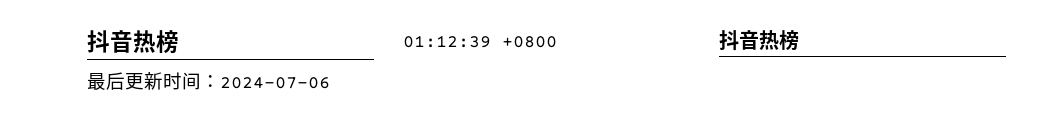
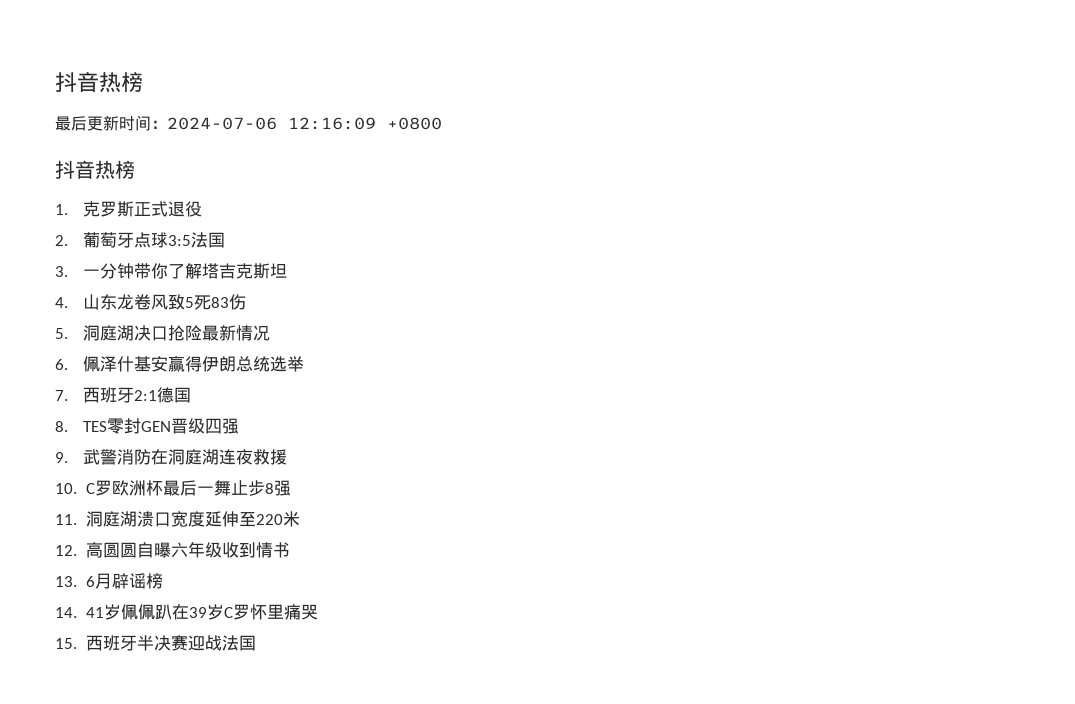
[403,35,491,48] 01:12:39 -> [288,117,376,130] 12:16:09
(799, 40) none -> [55,201,203,217] [55,232,226,248] [55,263,288,279] [55,294,247,310] [55,325,271,341] [55,355,305,372] [55,387,192,403] [55,418,240,434] [55,449,288,465] [55,480,291,496] [55,511,300,527] [55,541,290,558] [55,573,163,589] [55,604,318,620] [55,635,256,651] // 1.克罗斯正式退役 // 2.葡萄牙点球3:5法国 // 3.一分钟带你了解塔吉克斯坦 // 4.山东龙卷风致5死83伤 // 5.洞庭湖决口抢险最新情况 // 6.佩泽什基安赢得伊朗总统选举 // 7.西班牙2:1德国 // 8. TES零封GEN晋级四强 // 9.武警消防在洞庭湖连夜救援 // 10. C罗欧洲杯最后一舞止步8强 // 11.洞庭湖溃口宽度延伸至220米 // 12.高圆圆自曝六年级收到情书 // 13. 6月辟谣榜 // 14. 41岁佩佩趴在39岁C罗怀里痛哭 // 15.西班牙半决赛迎战法国

